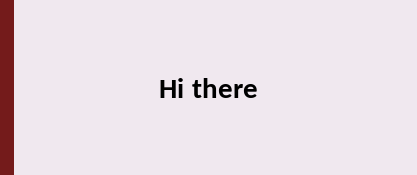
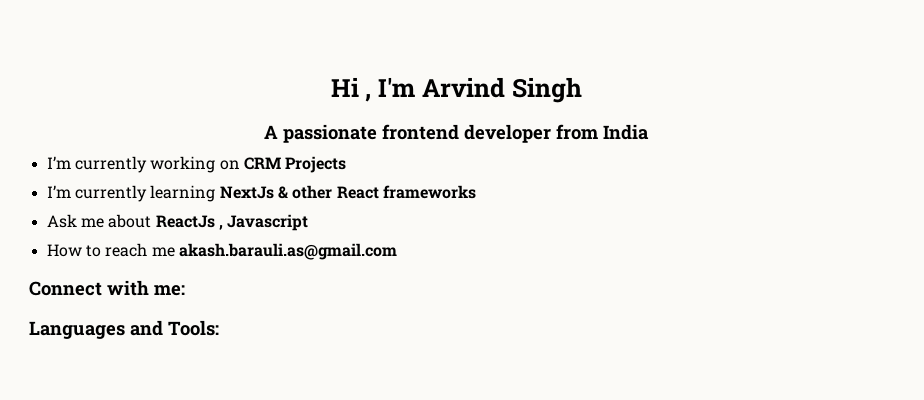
[191,78,258,98] there -> [365,77,582,103] [264,124,649,143] [46,156,347,173] [46,185,476,202] [46,214,309,231] [46,243,397,260] [29,280,185,296] [29,320,219,339] , I'm Arvind Singh // A passionate frontend developer from India // I’m currently working on CRM Projects // I’m currently learning NextJs & other React frameworks // Ask me about ReactJs , Javascript // How to reach me akash.barauli.as@gmail.com // Connect with me: // Languages and Tools:

